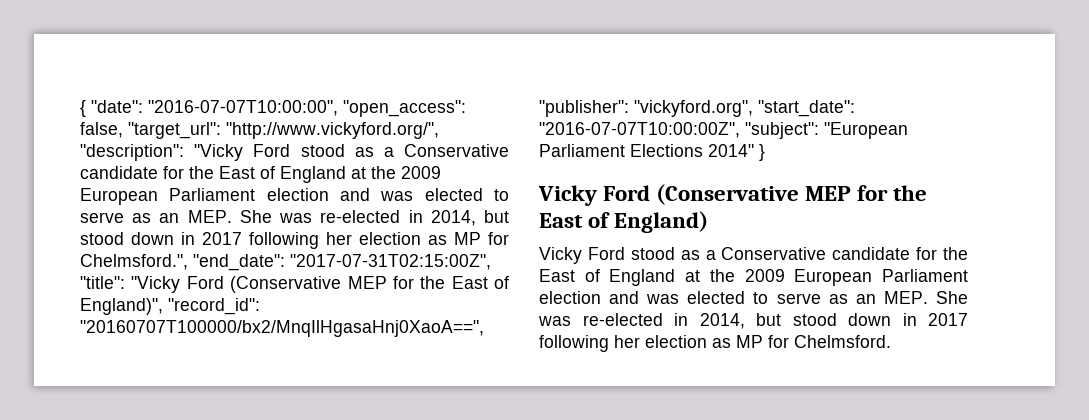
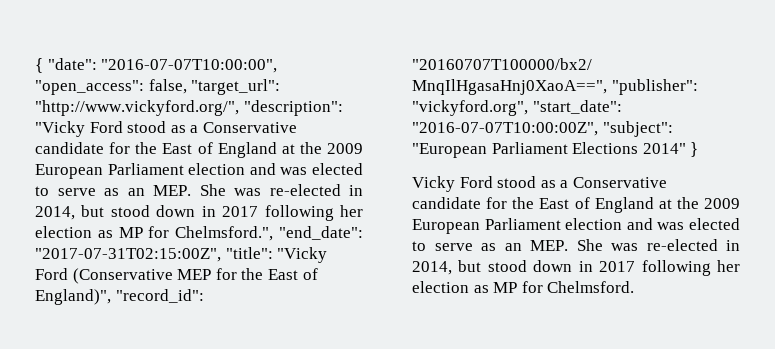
[538,184,928,206] [539,211,709,233] // Vicky Ford (Conservative MEP for the East of England) -> (699, 149) none

